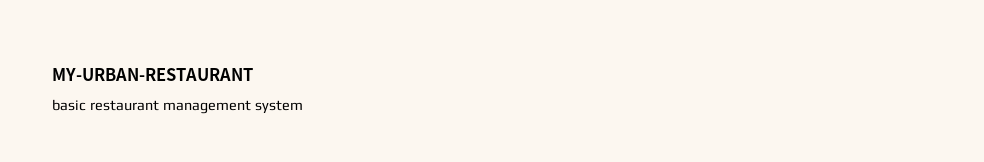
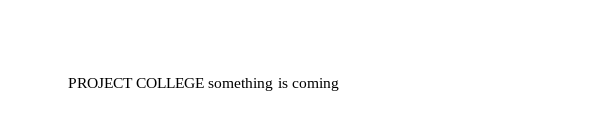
[52,68,253,81] [52,99,303,114] MY-URBAN-RESTAURANT // basic restaurant management system -> [68,78,339,91] PROJECT COLLEGE something is coming

